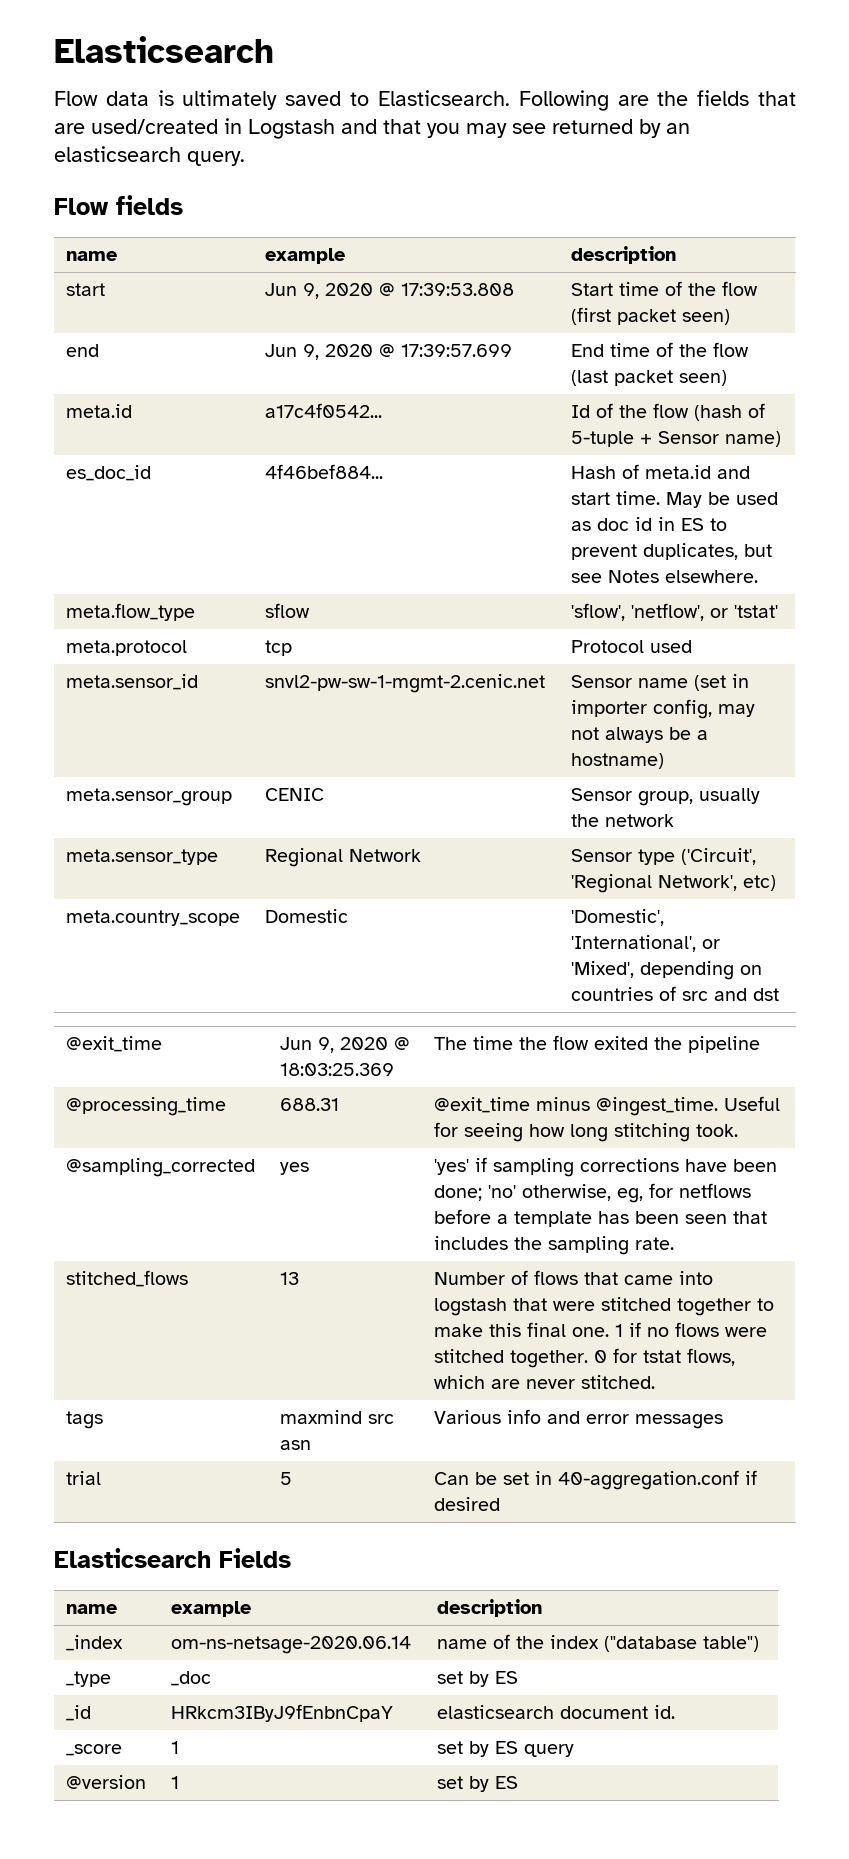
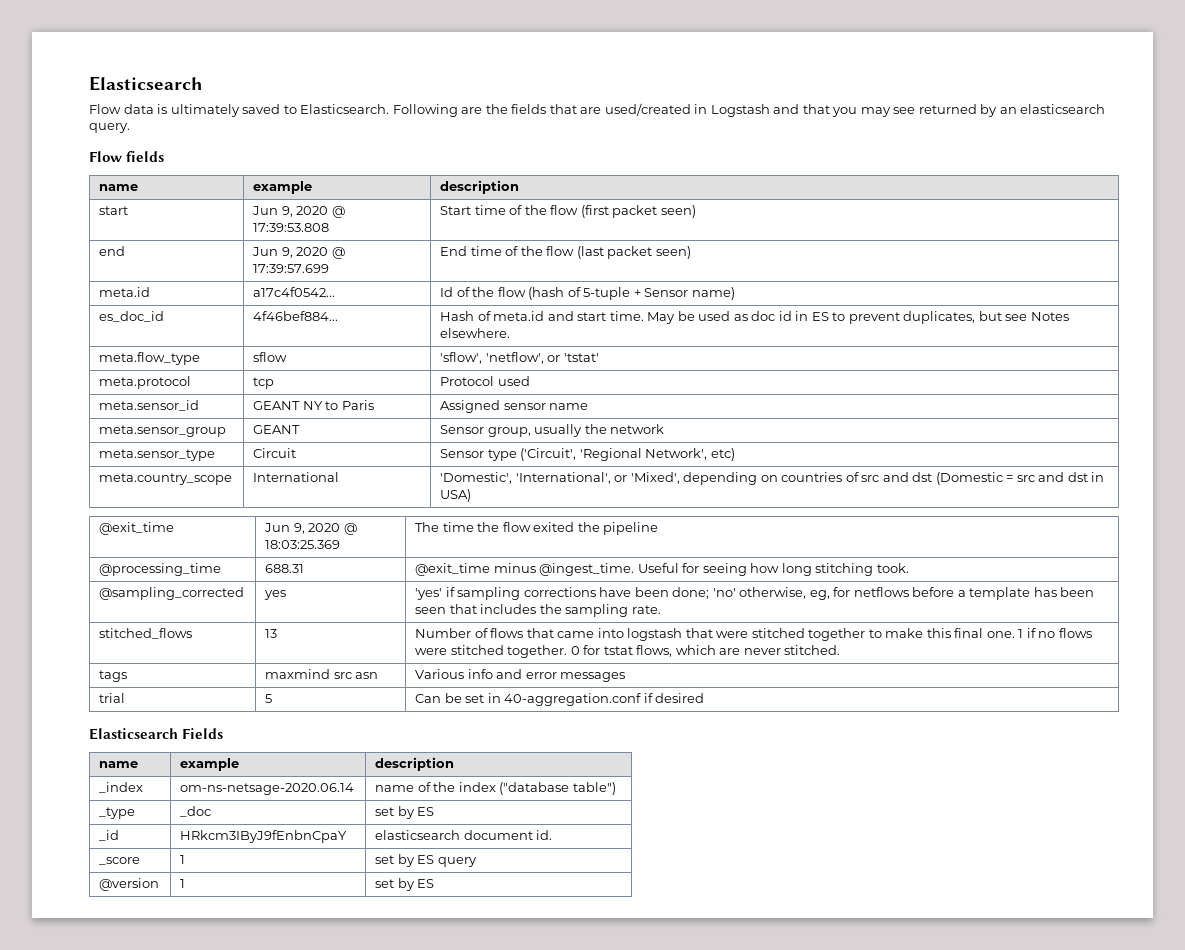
[265,674,546,693] [571,674,750,691] [571,699,756,719] [571,727,709,743] [571,753,665,769] snvl2-pw-sw-1-mgmt-2.cenic.net | Sensor name (set in importer config, may not always be a hostname) -> [253,400,374,410] [440,400,589,413] GEANT NY to Paris | Assigned sensor name
[265,788,325,801] CENIC -> [253,425,301,434] GEANT
[265,848,422,867] Regional Network -> [253,448,297,458] Circuit
[265,909,349,923] Domestic -> [253,472,340,482] International
(780, 994) none -> [935,472,1105,485] [440,489,472,502] (Domestic = src and dst in USA)

